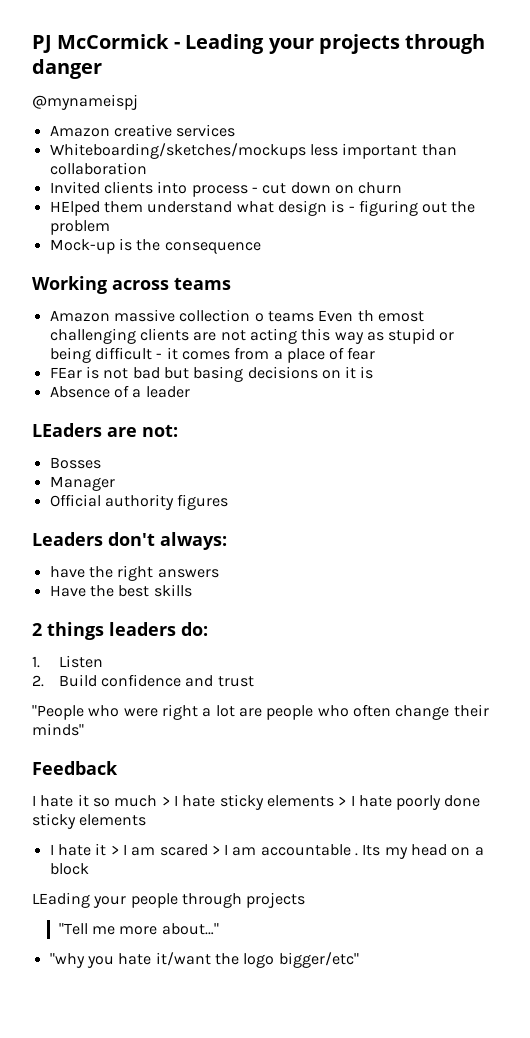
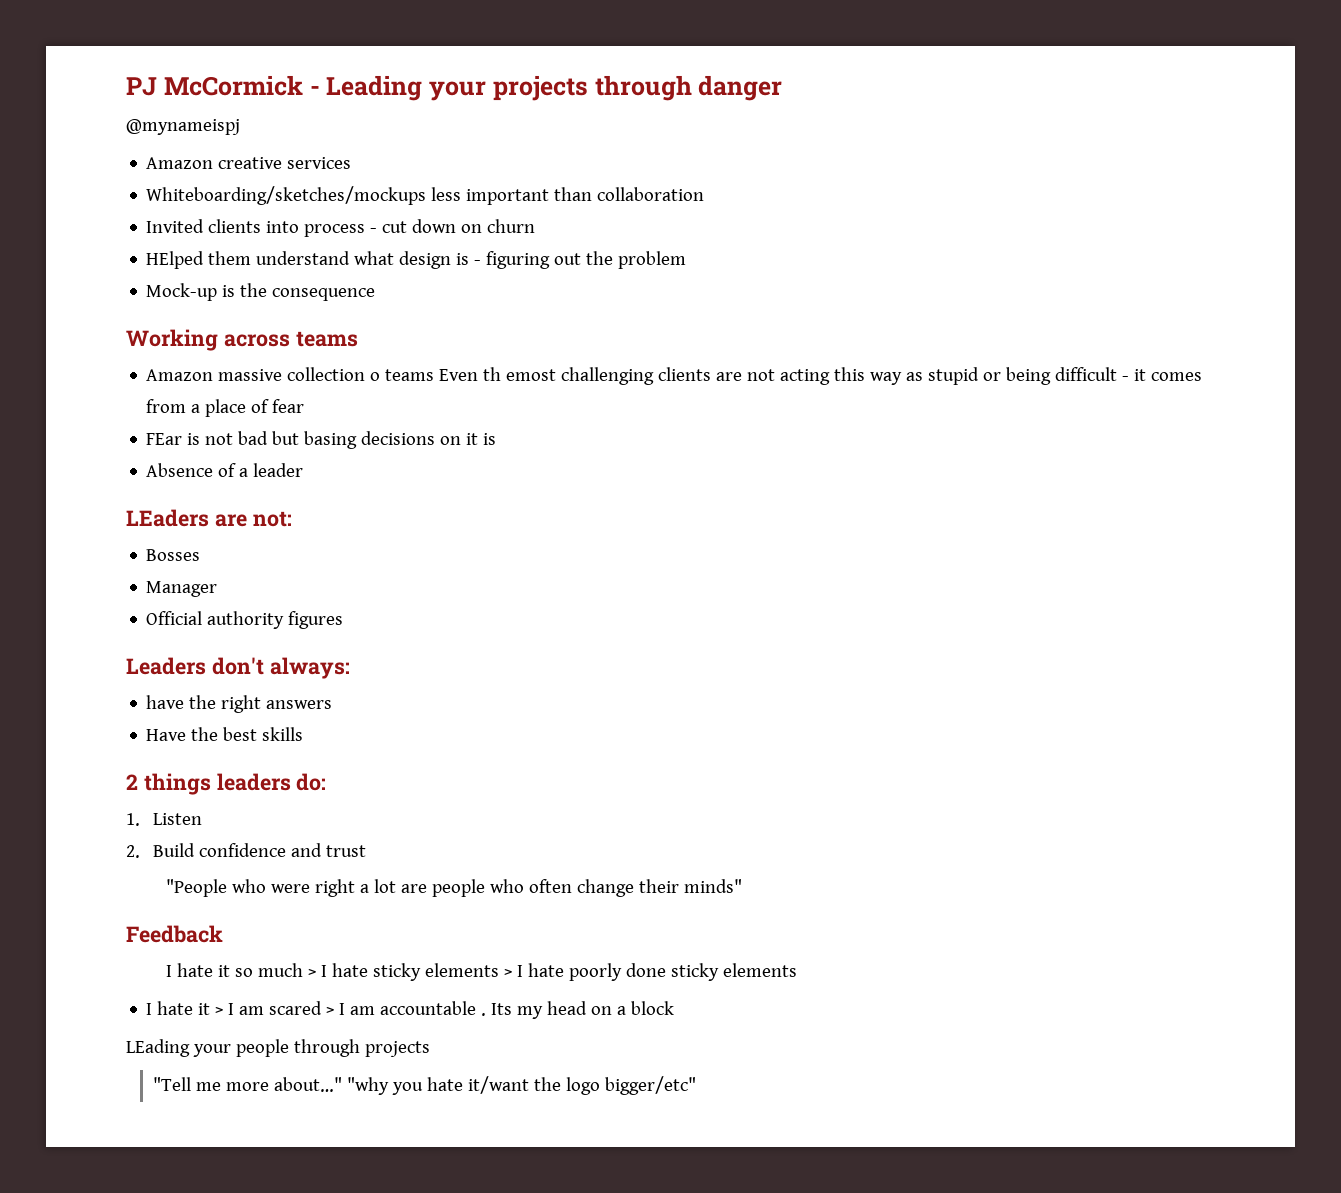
(219, 929) // -> (343, 1084) none

